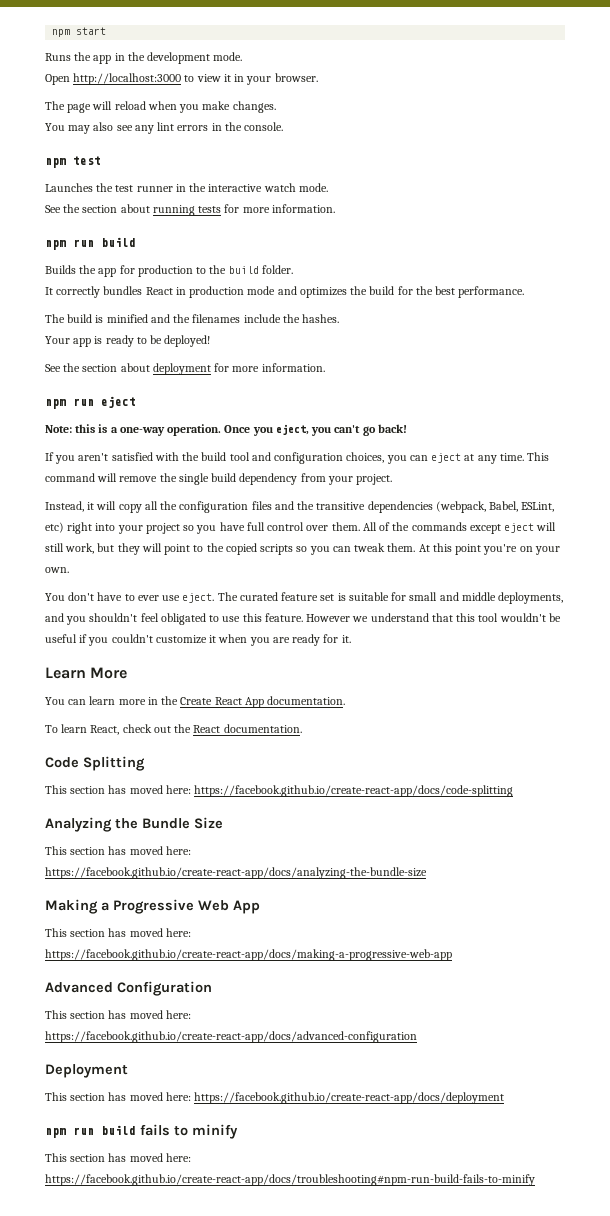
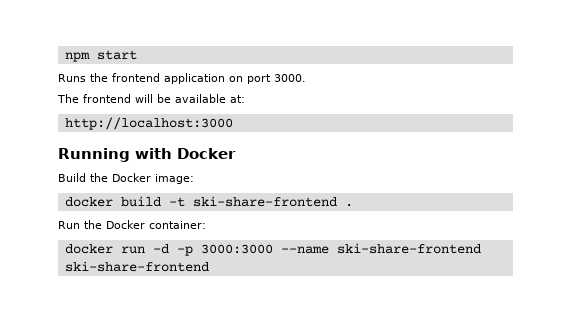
[93,52,243,64] [45,73,318,85] [45,101,276,113] [45,122,284,134] [45,156,101,168] [45,183,328,192] [45,204,335,216] [45,237,136,250] [45,265,293,277] [45,286,525,298] [45,314,340,323] [45,335,211,347] [45,363,325,375] [45,396,136,409] [45,424,407,436] [45,452,550,464] [45,473,393,485] [45,501,555,513] [45,522,557,534] [45,543,560,555] [45,567,69,573] [45,592,564,604] [45,613,561,625] [45,634,351,646] [45,667,128,679] [45,696,346,708] [45,724,302,735] [45,756,145,771] [45,785,514,797] [45,817,223,832] [45,846,191,855] [45,867,427,879] [45,899,260,914] [45,928,191,937] [45,949,452,961] [45,981,212,996] [45,1010,191,1019] [45,1031,417,1043] [45,1064,128,1078] [45,1092,505,1104] [45,1124,238,1139] [45,1153,191,1162] [45,1174,535,1186] app in the development mode. // Open http://localhost:3000 to view it in your browser. // The page will reload when you make changes. // You may also see any lint errors in the console. // npm test // Launches the test runner in the interactive watch mode. // See the section about running tests for more information. // npm run build // Builds the app for production to the build folder. // It correctly bundles React in production mode and optimizes the build for the best performance. // The build is minified and the filenames include the hashes. // Your app is ready to be deployed! // See the section about deployment for more information. // npm run eject // Note: this is a one-way operation. Once you eject, you can't go back! // If you aren't satisfied with the build tool and configuration choices, you can eject at any time. This command will remove the single build dependency from your project. // Instead, it will copy all the configuration files and the transitive dependencies (webpack, Babel, ESLint, etc) right into your project so you have full control over them. All of the commands except eject will still work, but they will point to the copied scripts so you can tweak them. At this point you're on your own. // You don't have to ever use eject. The curated feature set is suitable for small and middle deployments, and you shouldn't feel obligated to use this feature. However we understand that this tool wouldn't be useful if you couldn't customize it when you are ready for it. // Learn More // You can learn more in the Create React App documentation. // To learn React, check out the React documentation. // Code Splitting // This section has moved here: https://facebook.github.io/create-react-app/docs/code-splitting // Analyzing the Bundle Size // This section has moved here: https://facebook.github.io/create-react-app/docs/analyzing-the-bundle-size // Making a Progressive Web App // This section has moved here: https://facebook.github.io/create-react-app/docs/making-a-progressive-web-app // Advanced Configuration // This section has moved here: https://facebook.github.io/create-react-app/docs/advanced-configuration // Deployment // This section has moved here: https://facebook.github.io/create-react-app/docs/deployment // npm run build fails to minify // This section has moved here: https://facebook.github.io/create-react-app/docs/troubleshooting#npm-run-build-fails-to-minify -> [112,73,306,84] [57,94,245,103] [64,117,233,130] [58,148,236,162] [58,173,194,184] [64,196,353,207] [58,220,206,229] [64,243,481,256] [64,261,209,272] frontend application on port 3000. // The frontend will be available at: // http://localhost:3000 // Running with Docker // Build the Docker image: // docker build -t ski-share-frontend . // Run the Docker container: // docker run -d -p 3000:3000 --name ski-share-frontend ski-share-frontend

